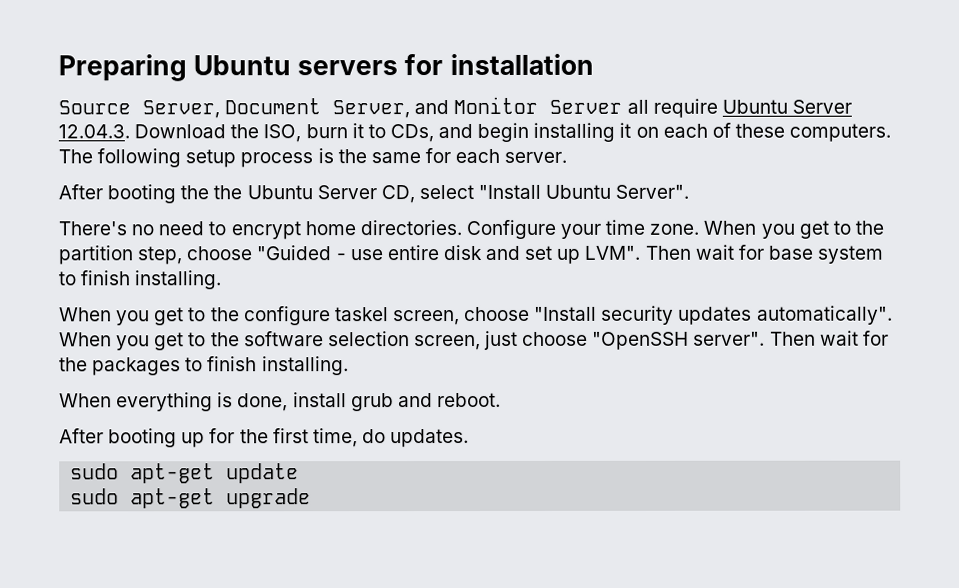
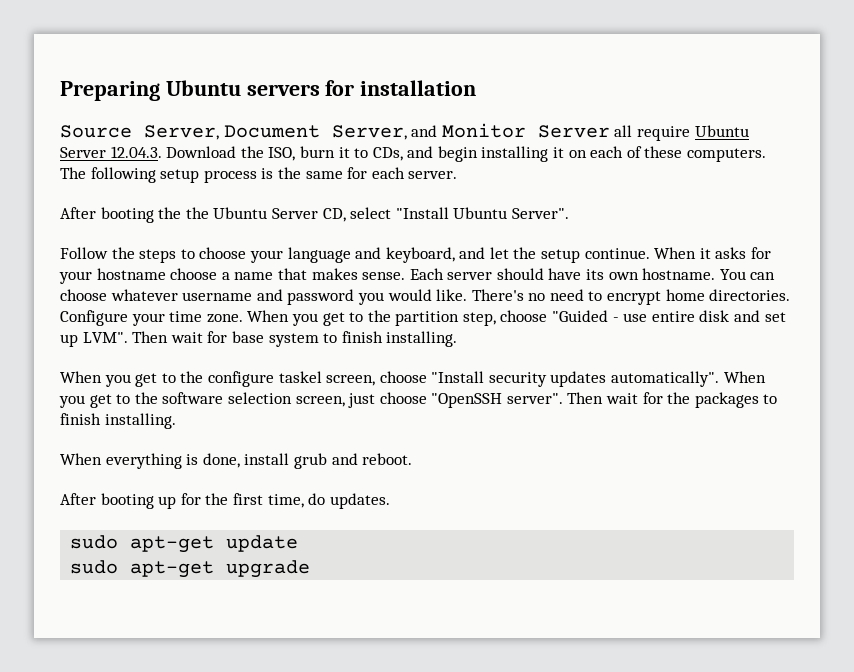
(690, 191) none -> [60,247,772,263] [59,268,776,284] [60,289,468,305] Follow the steps to choose your language and keyboard, and let the setup continue. When it asks for your hostname choose a name that makes sense. Each server should have its own hostname. You can choose whatever username and password you would like.

